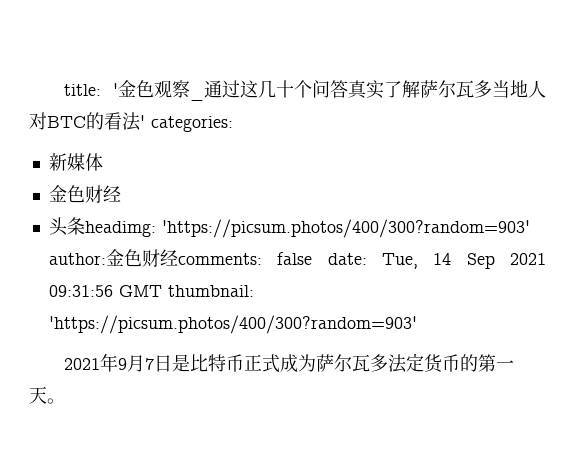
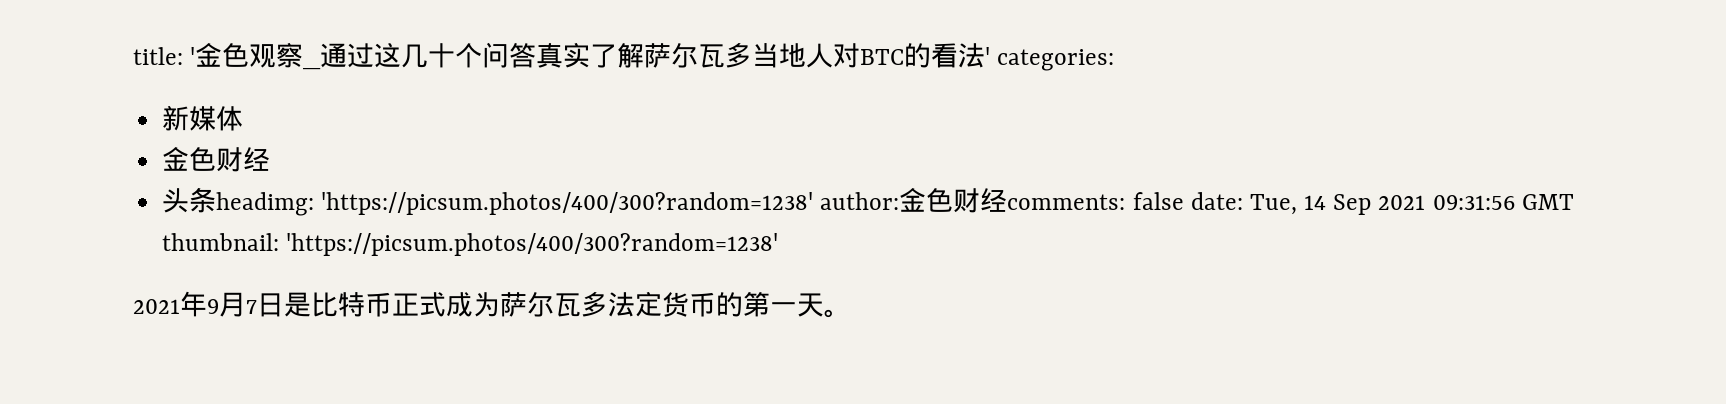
[161,219,530,238] 'https://picsum.photos/400/300?random=903' -> [321,192,814,215] 'https://picsum.photos/400/300?random=1238'
[48,315,417,334] 'https://picsum.photos/400/300?random=903' -> [286,233,779,256] 'https://picsum.photos/400/300?random=1238'

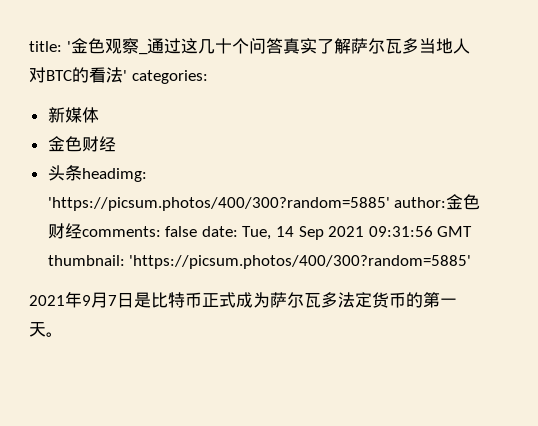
[321,192,814,215] 'https://picsum.photos/400/300?random=1238' -> [47,197,390,211] 'https://picsum.photos/400/300?random=5885'
[286,233,779,256] 'https://picsum.photos/400/300?random=1238' -> [129,255,472,269] 'https://picsum.photos/400/300?random=5885'

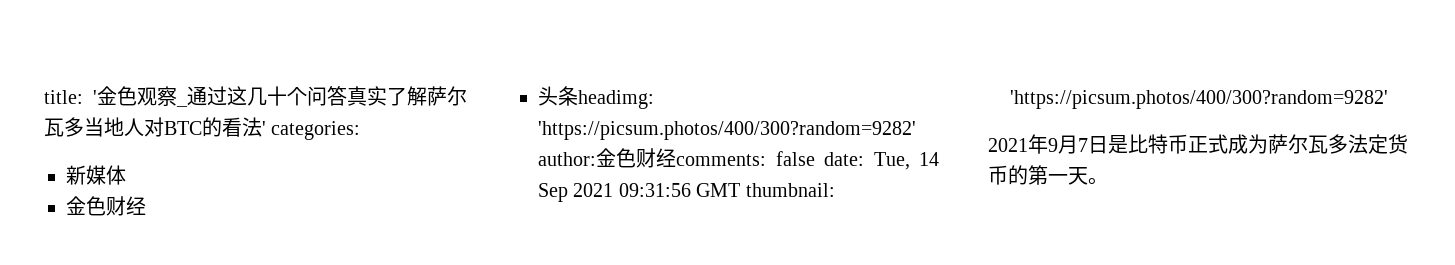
[47,197,390,211] 'https://picsum.photos/400/300?random=5885' -> [538,121,916,140] 'https://picsum.photos/400/300?random=9282'
[129,255,472,269] 'https://picsum.photos/400/300?random=5885' -> [1010,90,1388,109] 'https://picsum.photos/400/300?random=9282'

